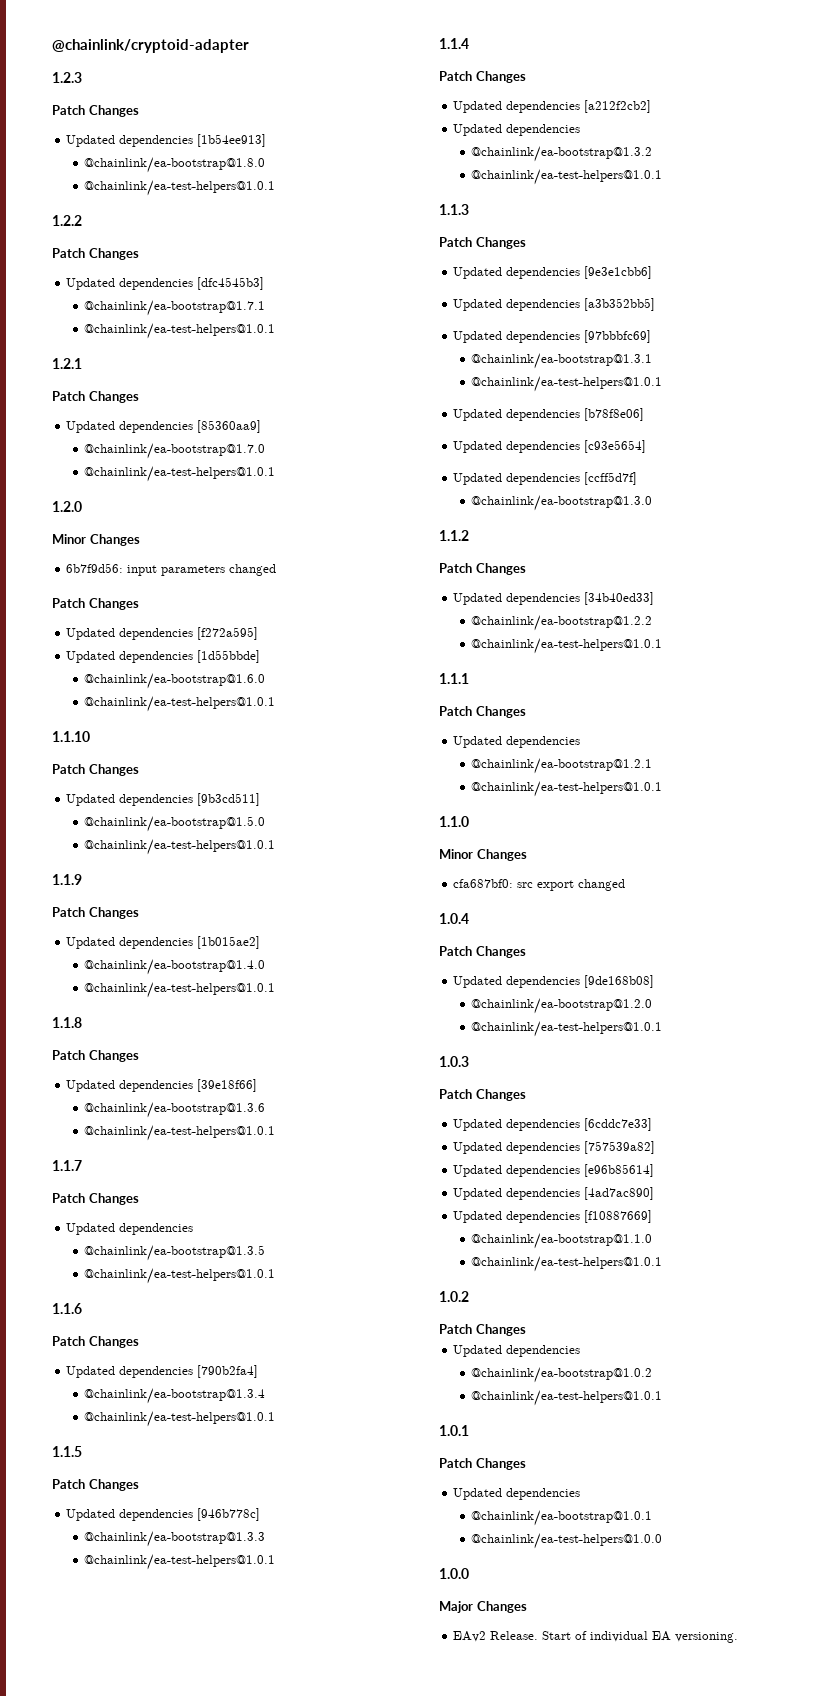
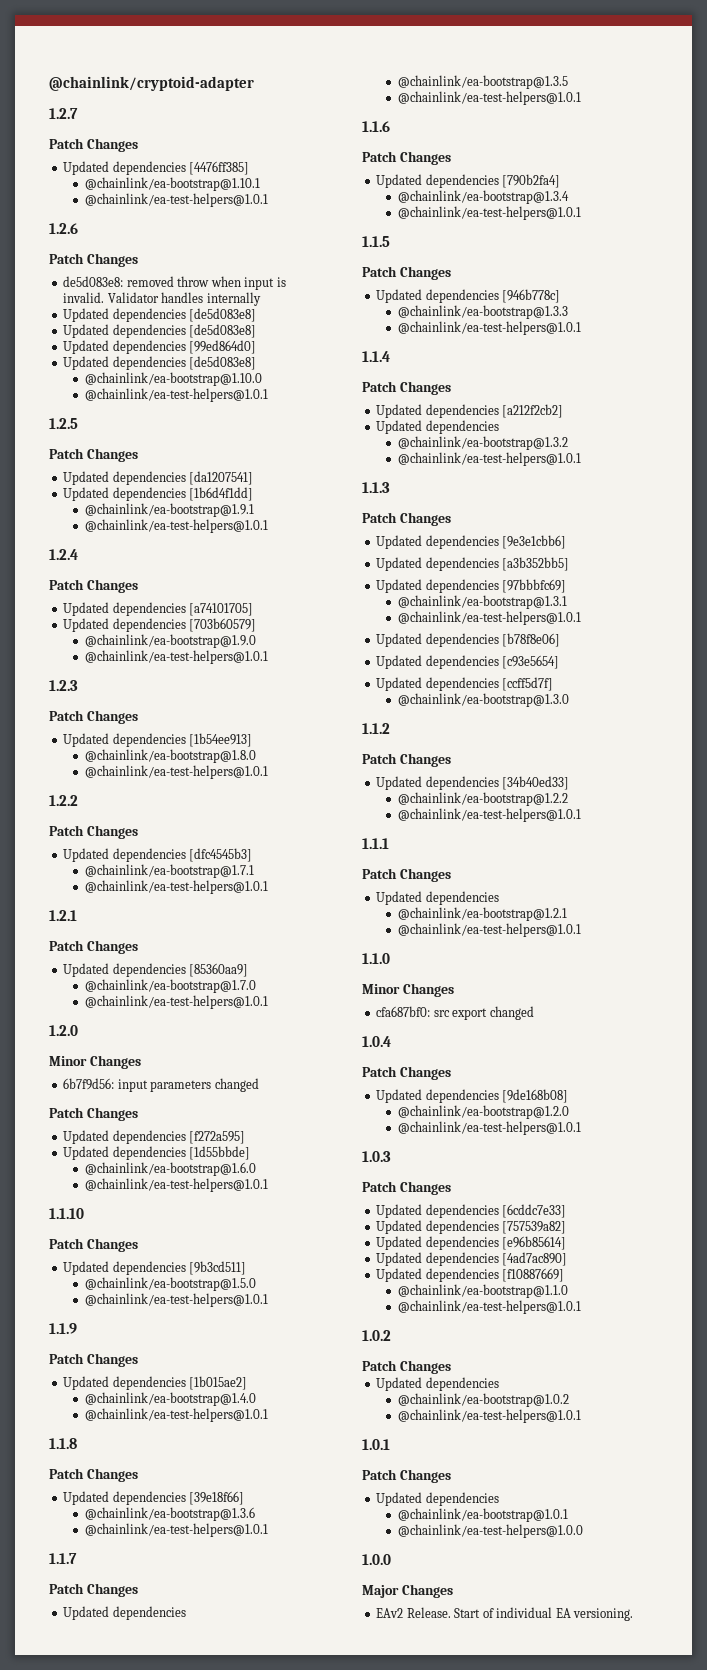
(249, 46) none -> [49,108,78,119] [49,138,138,152] [63,161,250,175] [84,177,260,191] [84,193,268,207] [49,223,78,234] [49,253,138,267] [63,276,286,290] [63,292,261,306] [63,308,257,322] [63,324,257,338] [63,340,257,354] [63,356,257,370] [84,372,262,386] [84,388,268,402] [49,418,78,429] [49,448,138,462] [63,471,254,485] [63,487,254,501] [84,503,254,517] [84,519,268,533] [49,549,78,560] [49,579,138,593] [63,602,254,616] [63,618,257,632] [84,634,256,648] [84,650,268,664] // 1.2.7 // Patch Changes // Updated dependencies [4476ff385] // @chainlink/ea-bootstrap@1.10.1 // @chainlink/ea-test-helpers@1.0.1 // 1.2.6 // Patch Changes // de5d083e8: removed throw when input is invalid. Validator handles internally // Updated dependencies [de5d083e8] // Updated dependencies [de5d083e8] // Updated dependencies [99ed864d0] // Updated dependencies [de5d083e8] // @chainlink/ea-bootstrap@1.10.0 // @chainlink/ea-test-helpers@1.0.1 // 1.2.5 // Patch Changes // Updated dependencies [da1207541] // Updated dependencies [1b6d4f1dd] // @chainlink/ea-bootstrap@1.9.1 // @chainlink/ea-test-helpers@1.0.1 // 1.2.4 // Patch Changes // Updated dependencies [a74101705] // Updated dependencies [703b60579] // @chainlink/ea-bootstrap@1.9.0 // @chainlink/ea-test-helpers@1.0.1

